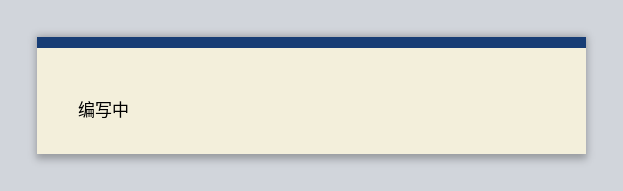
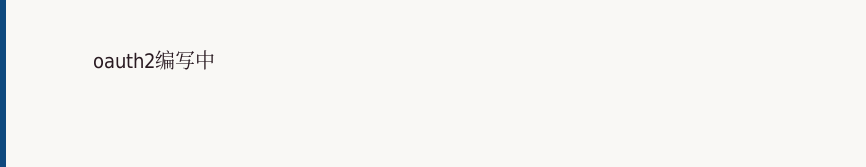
(78, 109) none -> [93,52,155,69] oauth2

